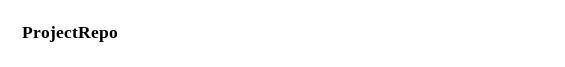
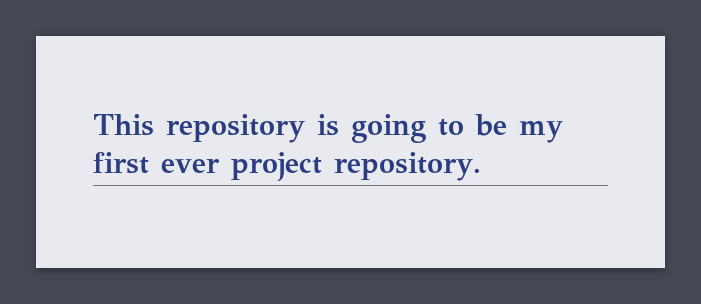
[22,26,118,42] ProjectRepo -> [93,114,563,143] [93,152,481,181] This repository is going to be my first ever project repository.

